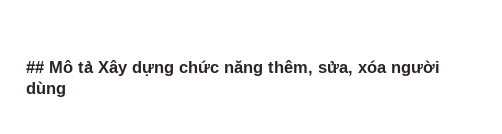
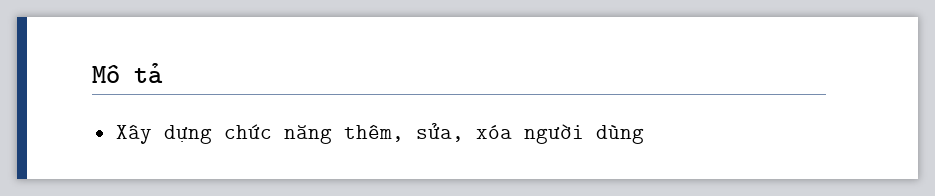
[26,61,44,73] ## -> (92, 73) none
(94, 67) none -> (163, 73) //

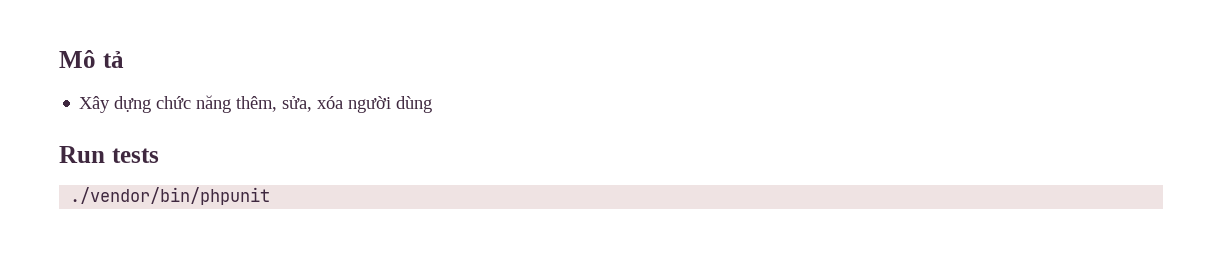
(644, 134) none -> [59,146,159,163] [70,187,271,205] // Run tests // ./vendor/bin/phpunit

